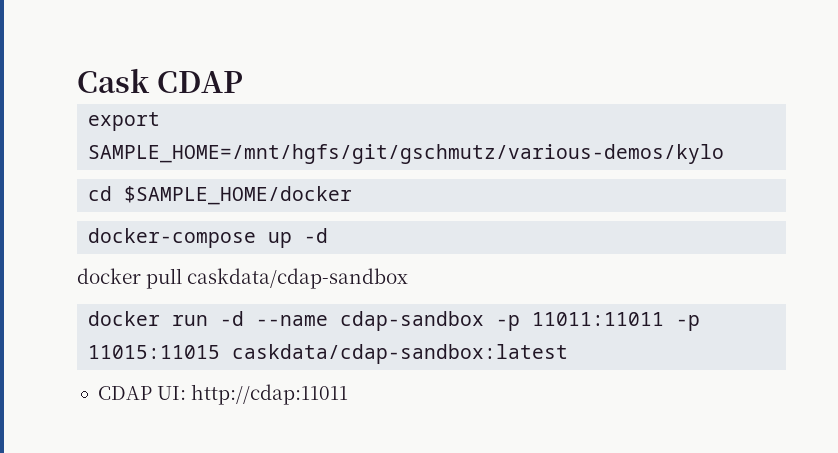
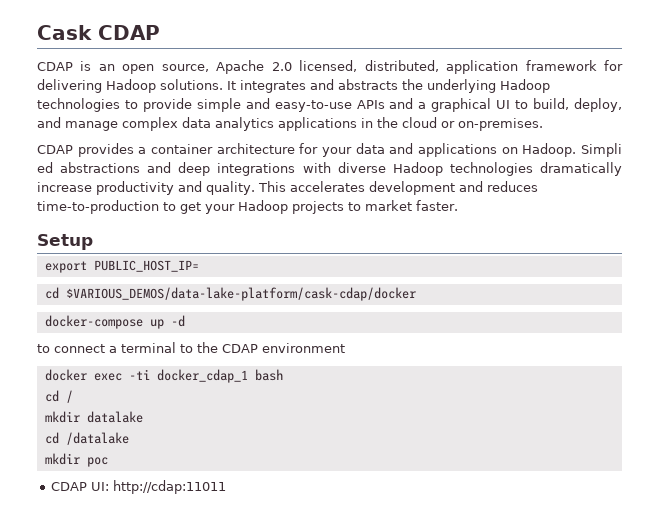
(243, 82) none -> [37,60,623,74] [37,79,550,93] [37,98,622,112] [37,117,543,131] [37,143,623,157] [37,162,622,176] [37,181,538,195] [37,200,458,214] [37,234,93,250] // CDAP is an open source, Apache 2.0 licensed, distributed, application framework for delivering Hadoop solutions. It integrates and abstracts the underlying Hadoop technologies to provide simple and easy-to-use APIs and a graphical UI to build, deploy, and manage complex data analytics applications in the cloud or on-premises. // CDAP provides a container architecture for your data and applications on Hadoop. Simpli ed abstractions and deep integrations with diverse Hadoop technologies dramatically increase productivity and quality. This accelerates development and reduces time-to-production to get your Hadoop projects to market faster. // Setup
[88,144,725,164] [88,186,353,205] SAMPLE_HOME=/mnt/hgfs/git/gschmutz/various-demos/kylo // cd $SAMPLE_HOME/docker -> [93,260,199,272] [44,287,416,301] PUBLIC_HOST_IP= // cd $VARIOUS_DEMOS/data-lake-platform/cask-cdap/docker
[77,268,409,289] [88,311,701,331] [88,344,569,364] docker pull caskdata/cdap-sandbox // docker run -d --name cdap-sandbox -p 11011:11011 -p 11015:11015 caskdata/cdap-sandbox:latest -> [37,342,345,353] [44,369,283,383] [44,390,73,403] [44,411,143,423] [44,432,129,445] [44,453,108,467] to connect a terminal to the CDAP environment // docker exec -ti docker_cdap_1 bash // cd / // mkdir datalake // cd /datalake // mkdir poc

